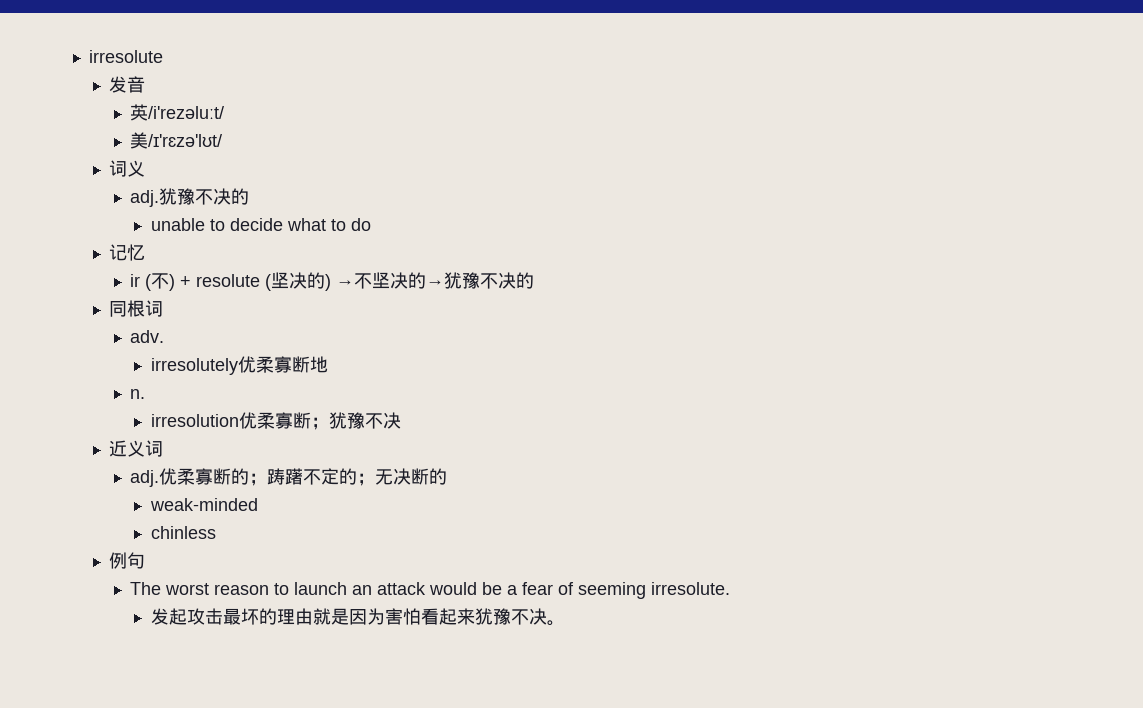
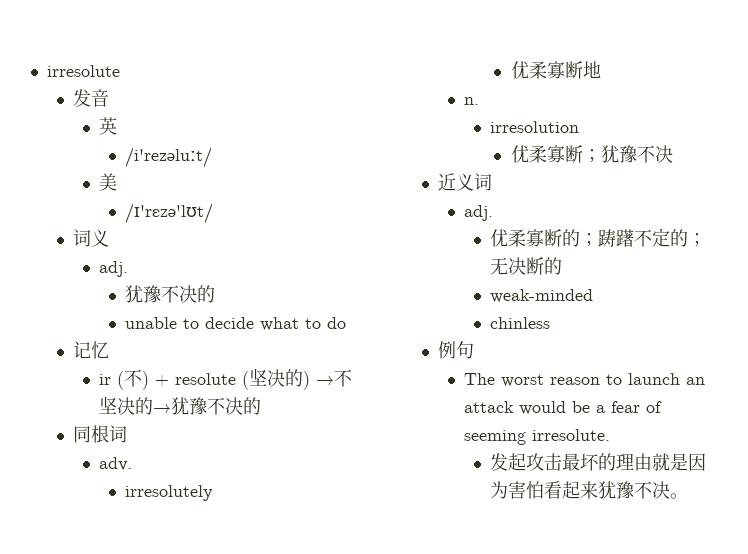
(149, 112) none -> (117, 126) //
(149, 140) none -> (117, 182) //
(160, 198) none -> (128, 269) //
(238, 366) none -> (214, 493) //
(239, 420) none -> (580, 127) //
(160, 478) none -> (493, 213) //

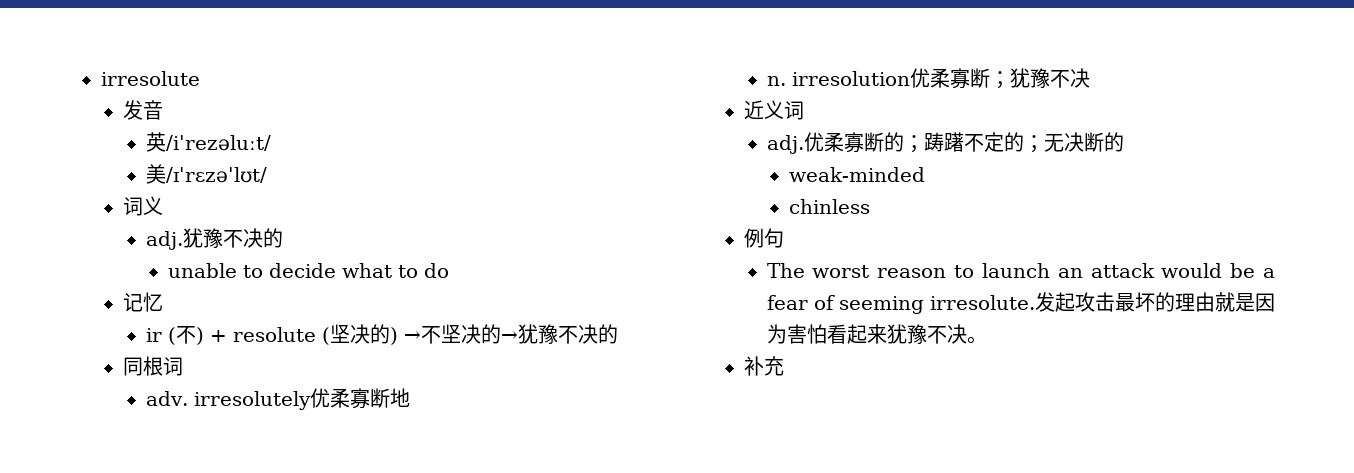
(117, 126) // -> (166, 142) none
(117, 182) // -> (166, 174) none
(128, 269) // -> (183, 240) none
(132, 464) // -> (188, 398) none
(214, 493) // -> (311, 400) none
(479, 101) // -> (786, 81) none
(580, 127) // -> (910, 78) none
(493, 213) // -> (804, 144) none
(610, 435) // -> (1035, 302) none
(689, 496) none -> [744,356,785,376] // 补充

